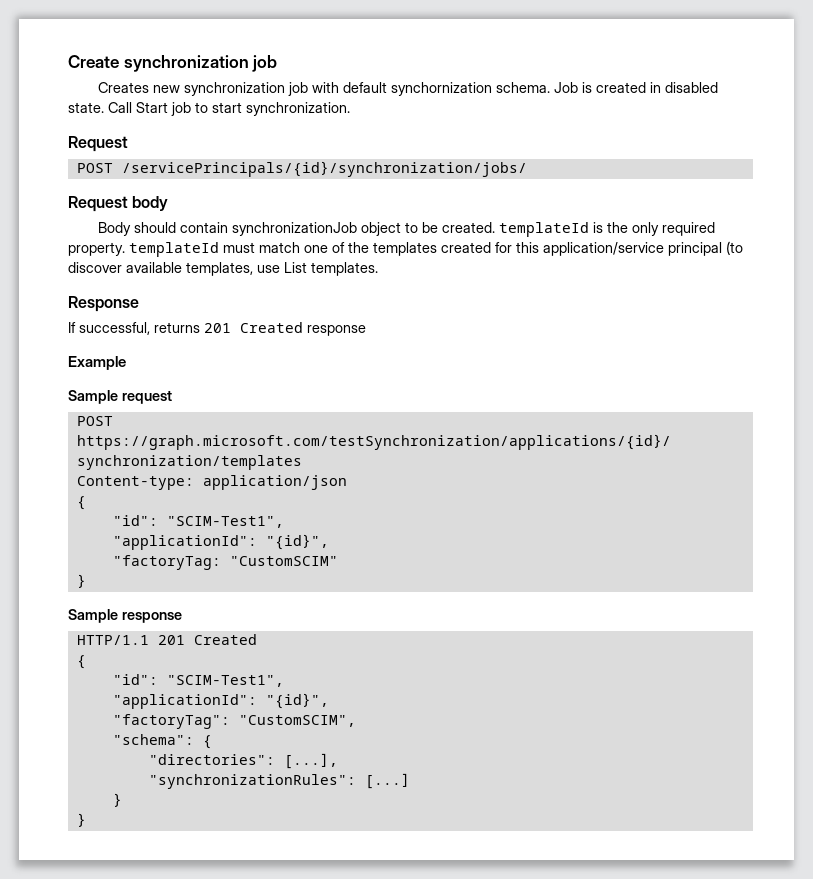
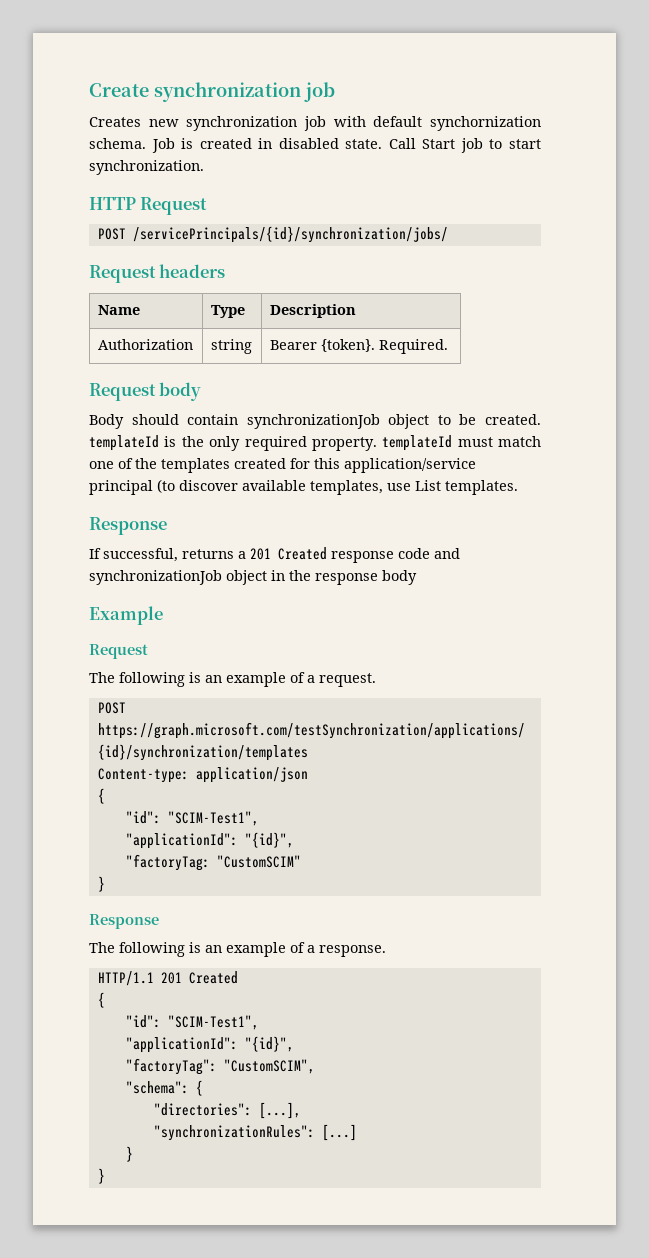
(350, 109) none -> [89,197,136,210] HTTP
(527, 169) none -> [89,264,226,283] [97,305,140,315] [210,305,245,318] [269,304,356,318] [97,339,193,350] [210,339,252,354] [269,339,448,354] // Request headers // Name | Type | Description // Authorization | string | Bearer {token}. Required.
(200, 327) none -> [238,551,246,559] a
[68,356,126,370] [68,390,172,404] // Example // Sample request -> [398,548,460,559] [89,570,417,585] [89,606,163,625] [89,644,148,659] [89,672,376,687] code and synchronizationJob object in the response body // Example // Request // The following is an example of a request.
[68,609,182,623] Sample response -> [89,914,159,929] [89,942,386,957] Response // The following is an example of a response.

